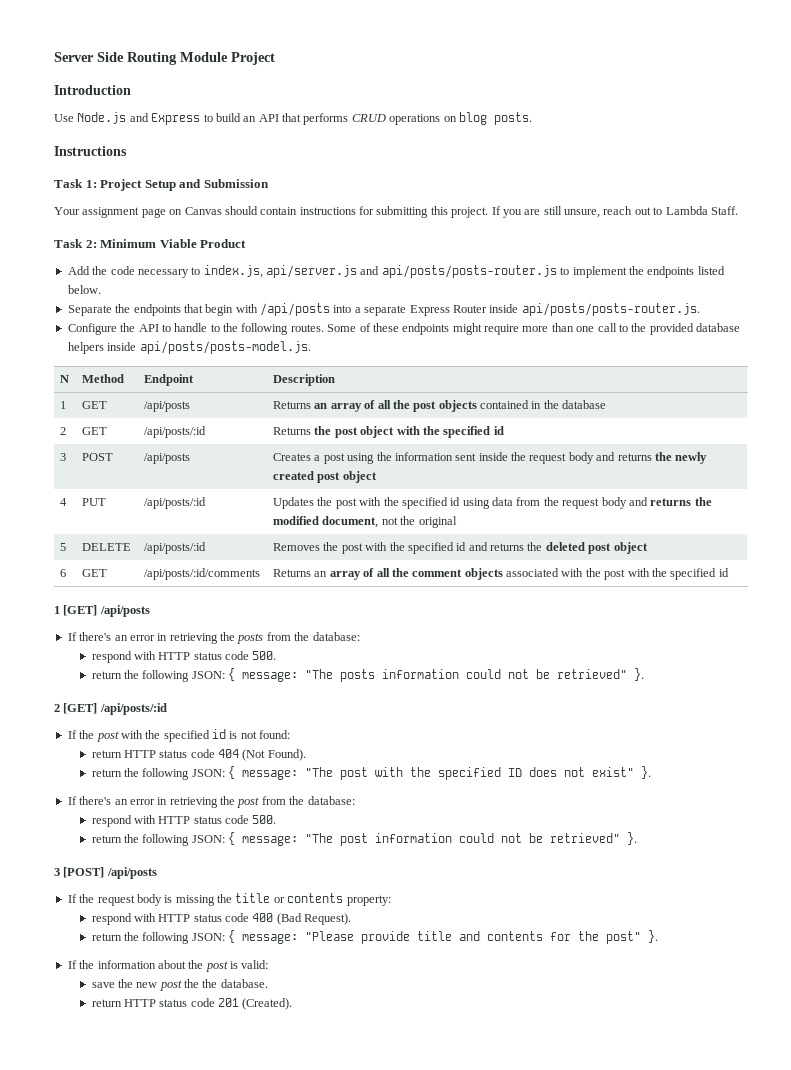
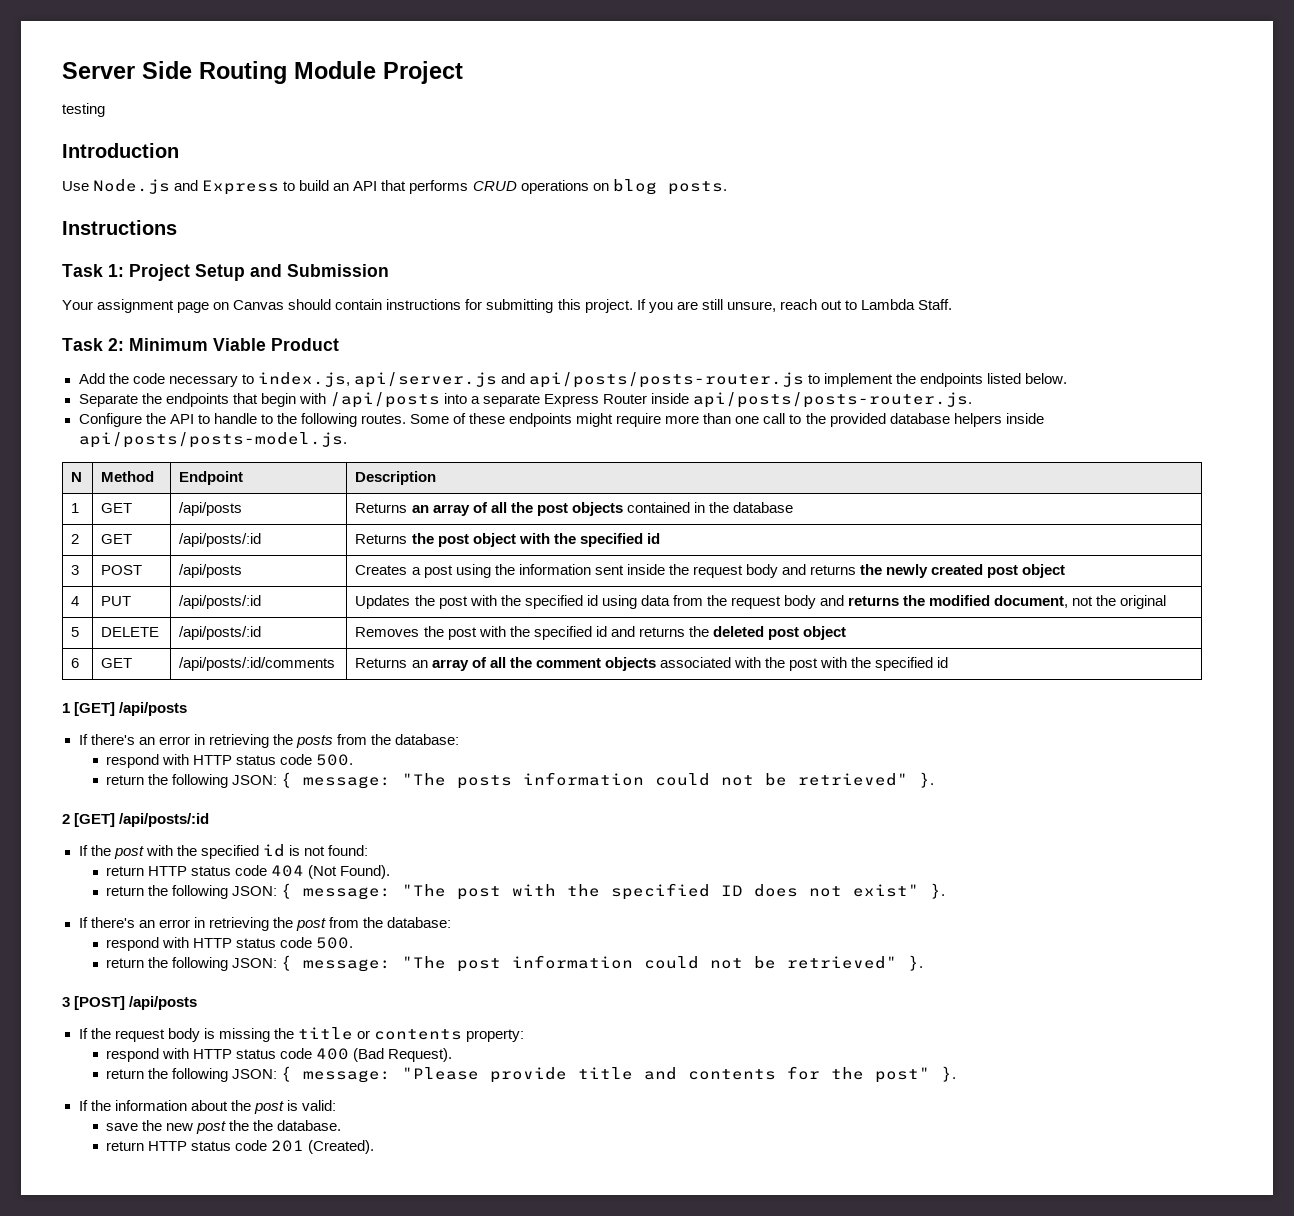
(275, 58) none -> [62,103,105,117] // testing

